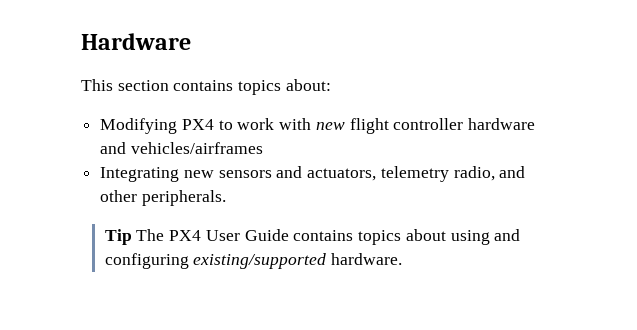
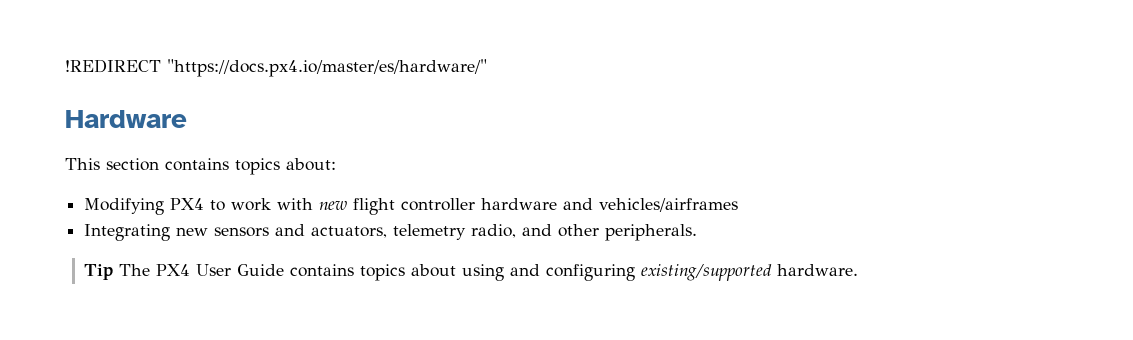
(81, 41) none -> [65,59,487,77] !REDIRECT "https://docs.px4.io/master/es/hardware/" //

